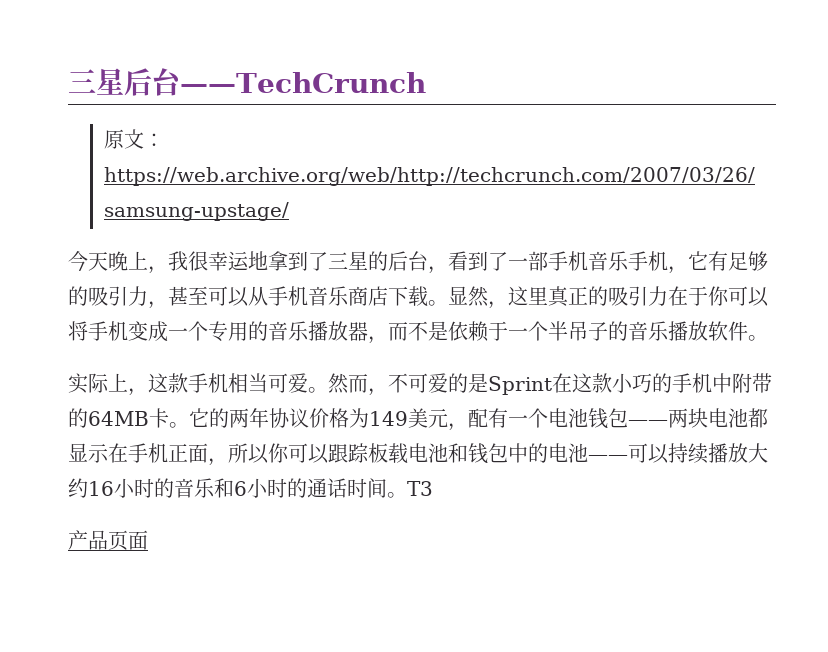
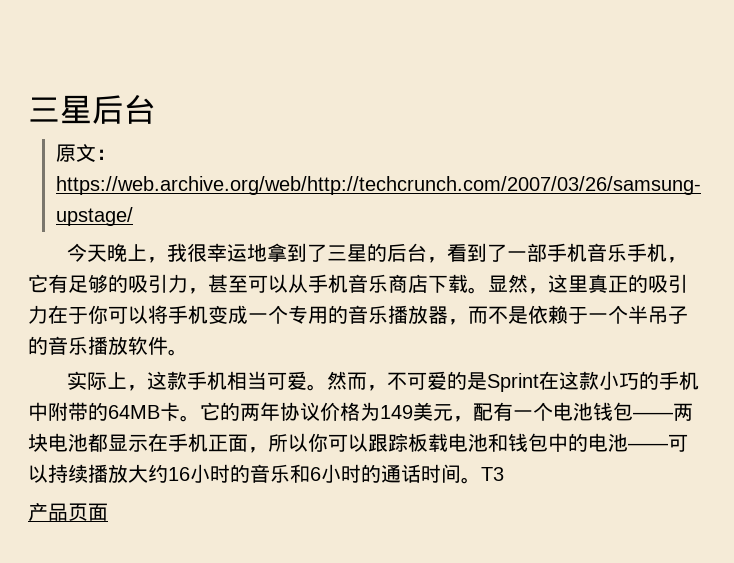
[180,72,426,93] ——TechCrunch -> (156, 109) none

